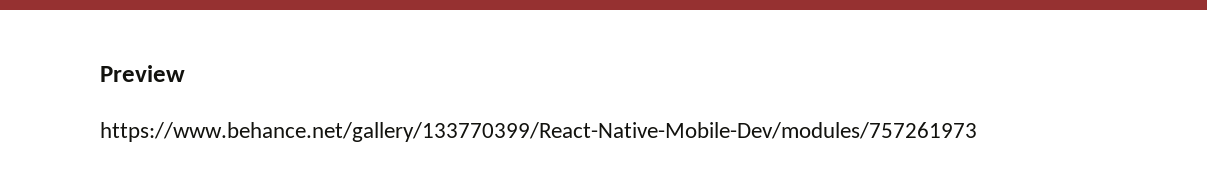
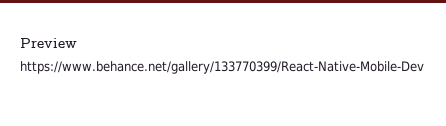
[100,122,977,142] https://www.behance.net/gallery/133770399/React-Native-Mobile-Dev/modules/757261973 -> [20,61,424,74] https://www.behance.net/gallery/133770399/React-Native-Mobile-Dev

